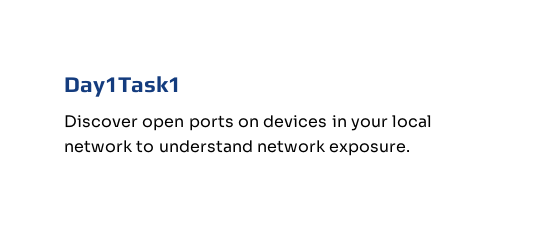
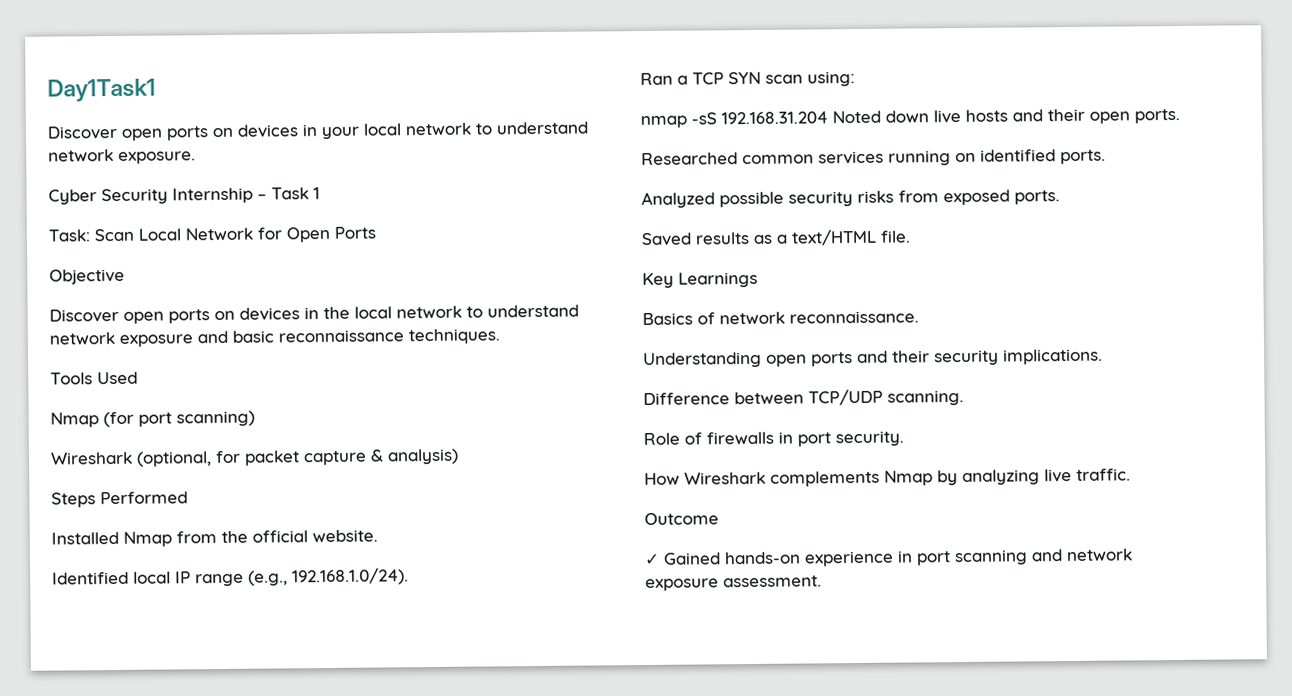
(411, 149) none -> [48,187,320,205] [48,226,376,243] [49,268,125,285] [49,304,579,324] [49,328,500,347] [50,371,138,385] [50,410,255,428] [50,448,459,467] [51,491,188,508] [51,529,378,547] [52,567,409,587] [640,71,855,87] [640,108,1180,129] [641,149,1106,166] [641,189,1060,209] [641,228,911,247] [642,271,758,289] [642,310,919,326] [643,348,1103,369] [643,388,964,406] [643,430,904,447] [644,468,1131,487] [644,512,719,526] [644,548,1133,567] [645,575,822,592] // Cyber Security Internship – Task 1 // Task: Scan Local Network for Open Ports // Objective // Discover open ports on devices in the local network to understand network exposure and basic reconnaissance techniques. // Tools Used // Nmap (for port scanning) // Wireshark (optional, for packet capture & analysis) // Steps Performed // Installed Nmap from the official website. // Identified local IP range (e.g., 192.168.1.0/24). // Ran a TCP SYN scan using: // nmap -sS 192.168.31.204 Noted down live hosts and their open ports. // Researched common services running on identified ports. // Analyzed possible security risks from exposed ports. // Saved results as a text/HTML file. // Key Learnings // Basics of network reconnaissance. // Understanding open ports and their security implications. // Difference between TCP/UDP scanning. // Role of firewalls in port security. // How Wireshark complements Nmap by analyzing live traffic. // Outcome // ✓ Gained hands-on experience in port scanning and network exposure assessment.

